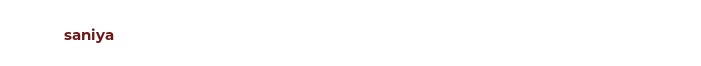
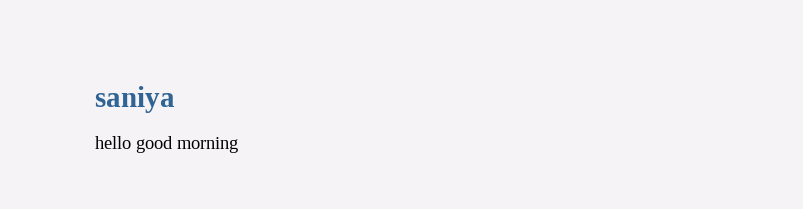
(114, 35) none -> [95,136,238,153] // hello good morning

